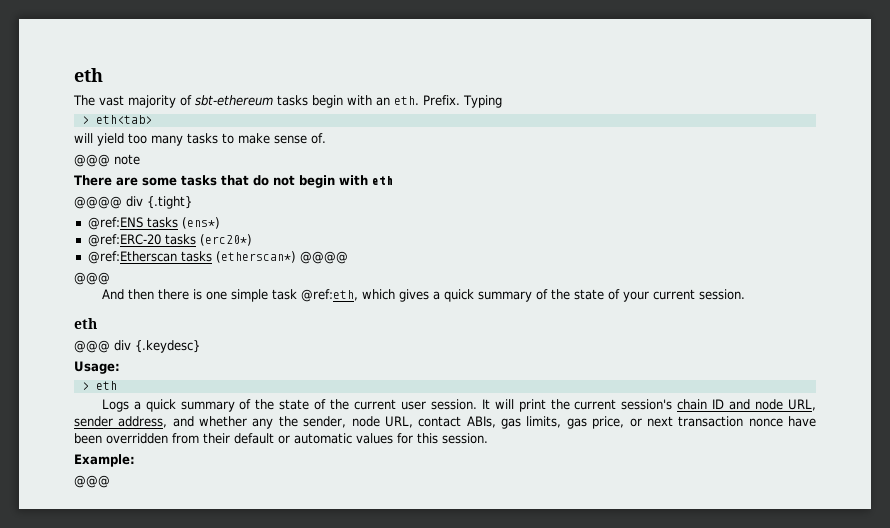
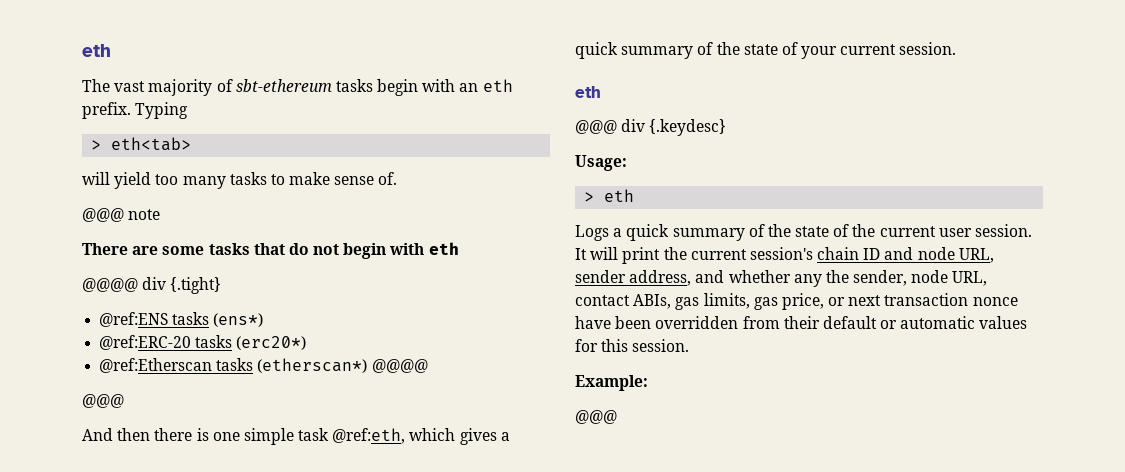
[394,95,460,106] eth. Prefix. -> [482,79,513,92] [82,102,131,119] eth prefix.

